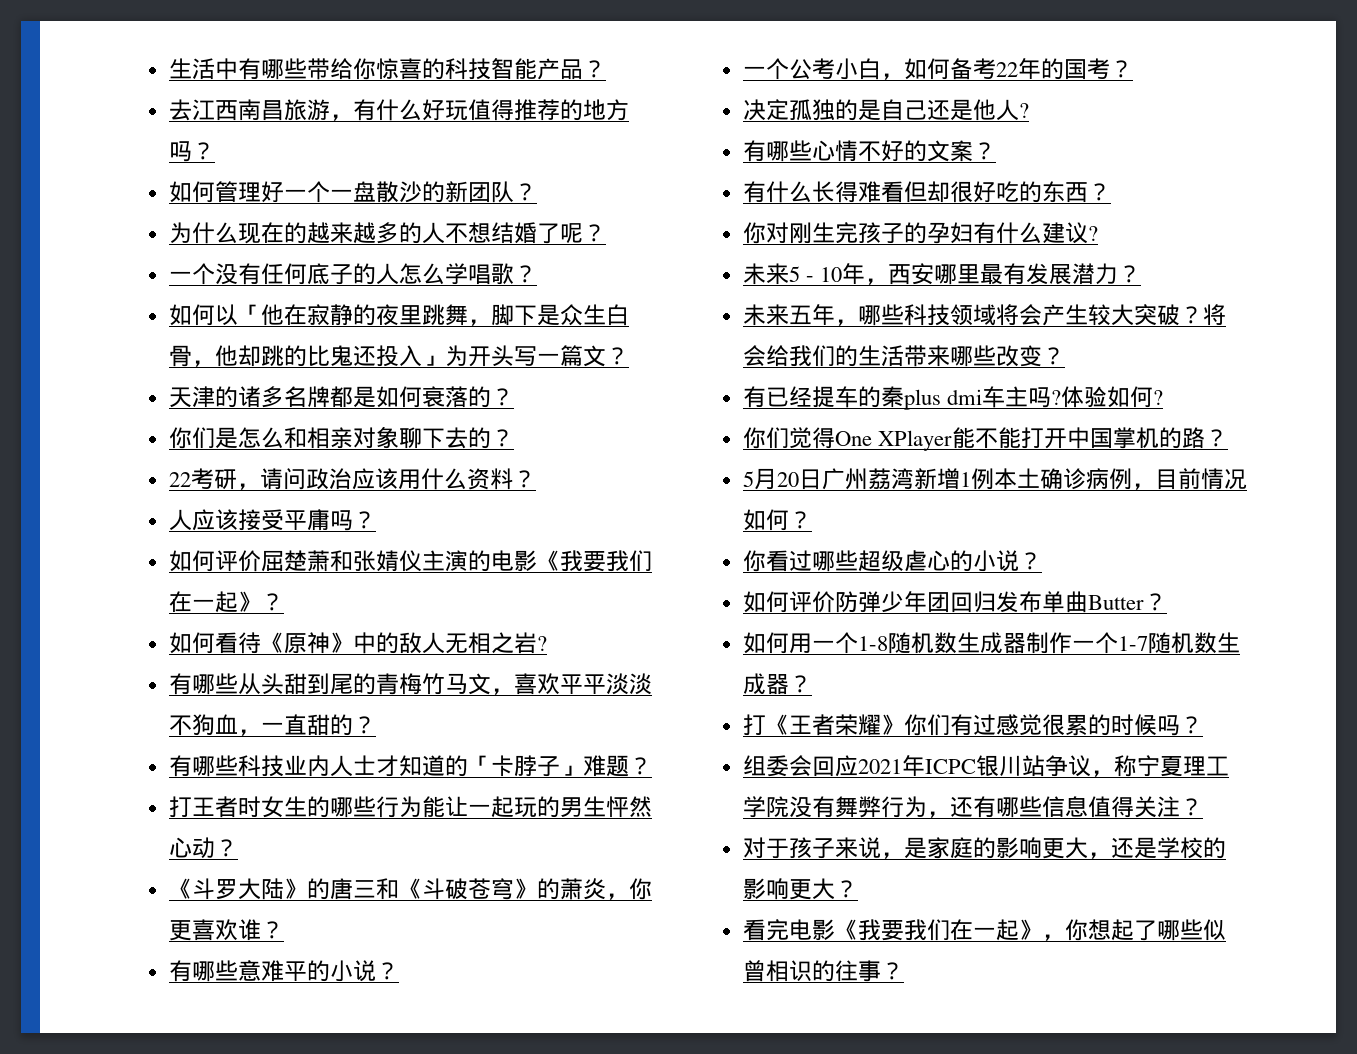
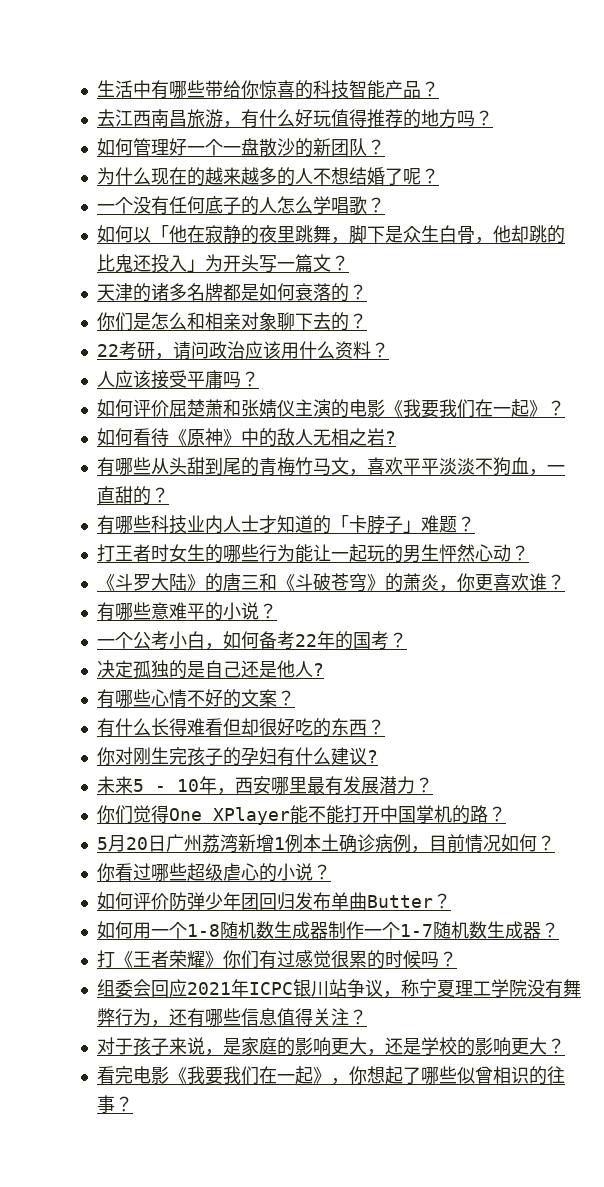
[742,304,1226,326] [742,345,1065,367] [742,386,1163,410] // 未来五年，哪些科技领域将会产生较大突破？将会给我们的生活带来哪些改变？ // 有已经提车的秦plus dmi车主吗?体验如何? -> (433, 785) none

